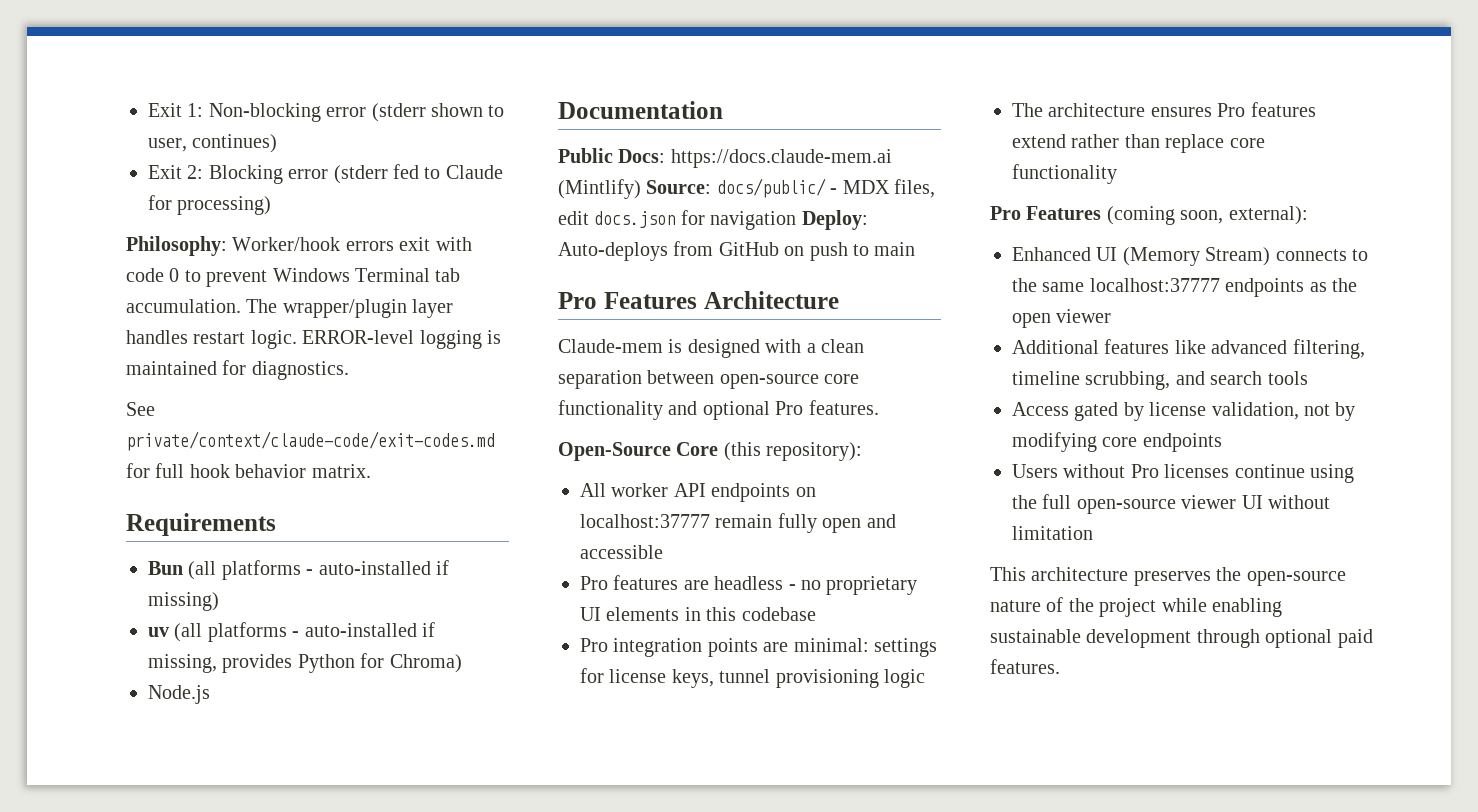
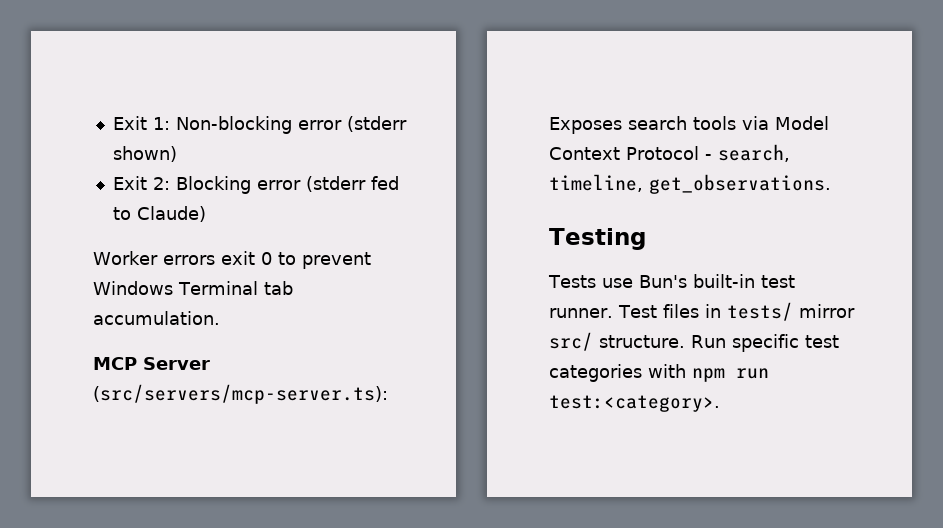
[431,103,505,117] [148,134,278,153] shown to user, continues) -> [112,146,177,162] shown)
[445,165,503,179] [148,195,272,215] [126,236,472,256] [126,268,164,282] Claude for processing) // Philosophy: Worker/hook errors exit with code -> [136,206,206,222] [93,251,255,265] Claude) // Worker errors exit
[246,299,454,318] [126,330,501,349] [126,360,349,380] [126,402,155,416] [126,431,495,451] [126,463,371,478] [126,513,276,536] [148,560,449,580] [148,592,219,611] [148,622,435,642] [148,653,462,673] [148,685,210,704] [558,101,723,119] [558,148,892,168] [558,178,935,199] [558,210,868,230] [558,241,916,261] [558,291,839,309] [558,339,864,358] [558,370,860,389] [558,400,879,420] [558,442,863,461] [580,483,816,502] [580,513,896,533] [580,545,663,559] [580,575,918,595] [580,607,816,621] [580,638,937,657] [580,668,925,688] [1012,102,1316,117] [1012,134,1265,153] [1012,164,1117,184] [990,206,1308,225] [1012,247,1368,266] [1012,278,1357,297] [1012,309,1112,328] [1012,339,1365,359] [1012,371,1308,390] [1012,402,1356,421] [1012,432,1222,452] [1012,464,1354,483] [1012,494,1330,514] [1012,526,1093,540] [990,567,1346,586] [990,597,1282,617] [990,629,1373,648] [990,659,1060,674] The wrapper/plugin layer handles restart logic. ERROR-level logging is maintained for diagnostics. // See private/context/claude-code/exit-codes.md for full hook behavior matrix. // Requirements // Bun (all platforms - auto-installed if missing) // uv (all platforms - auto-installed if missing, provides Python for Chroma) // Node.js // Documentation // Public Docs: https://docs.claude-mem.ai (Mintlify) Source: docs/public/ - MDX files, edit docs.json for navigation Deploy: Auto-deploys from GitHub on push to main // Pro Features Architecture // Claude-mem is designed with a clean separation between open-source core functionality and optional Pro features. // Open-Source Core (this repository): // All worker API endpoints on localhost:37777 remain fully open and accessible // Pro features are headless - no proprietary UI elements in this codebase // Pro integration points are minimal: settings for license keys, tunnel provisioning logic // The architecture ensures Pro features extend rather than replace core functionality // Pro Features (coming soon, external): // Enhanced UI (Memory Stream) connects to the same localhost:37777 endpoints as the open viewer // Additional features like advanced filtering, timeline scrubbing, and search tools // Access gated by license validation, not by modifying core endpoints // Users without Pro licenses continue using the full open-source viewer UI without limitation // This architecture preserves the open-source nature of the project while enabling sustainable development through optional paid features. -> [93,357,210,370] [93,384,388,404] [549,116,829,134] [549,144,790,162] [549,174,831,194] [549,228,646,250] [548,274,795,288] [549,302,855,321] [549,332,839,352] [549,364,769,382] [549,395,720,412] // MCP Server (src/servers/mcp-server.ts): Exposes search tools via Model Context Protocol - search, timeline, get_observations. // Testing // Tests use Bun's built-in test runner. Test files in tests/ mirror src/ structure. Run specific test categories with npm run test:<category>.

